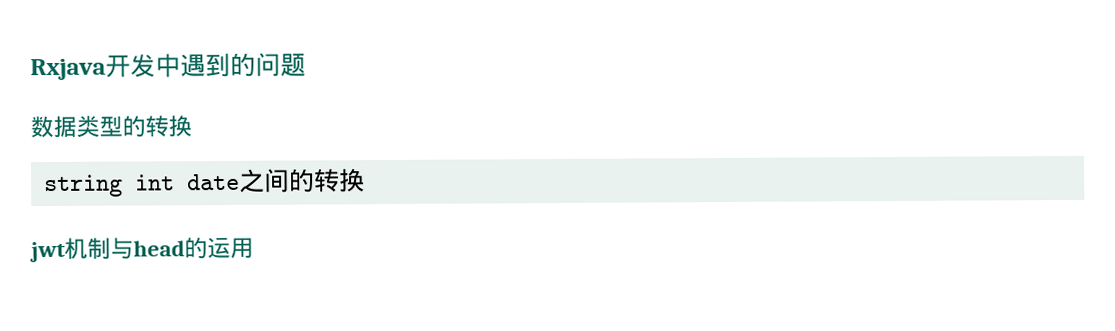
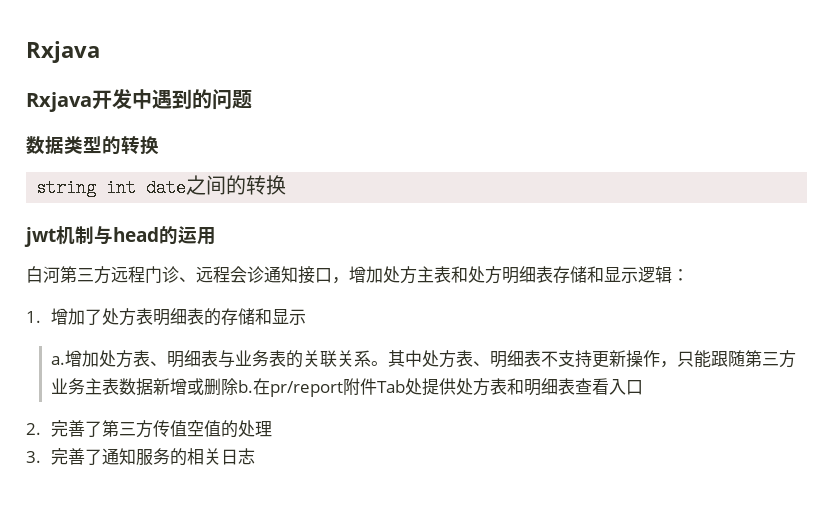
[30,58,106,81] Rxjava -> [26,41,100,63] [26,92,92,112] Rxjava // Rxjava
(254, 248) none -> [26,266,689,284] [26,308,306,326] [50,350,796,368] [50,378,643,397] [26,420,272,438] [26,448,255,466] // 白河第三方远程门诊、远程会诊通知接口，增加处方主表和处方明细表存储和显示逻辑： // 1.增加了处方表明细表的存储和显示 // a.增加处方表、明细表与业务表的关联关系。其中处方表、明细表不支持更新操作，只能跟随第三方业务主表数据新增或删除b.在pr/report附件Tab处提供处方表和明细表查看入口 // 2.完善了第三方传值空值的处理 // 3.完善了通知服务的相关日志

